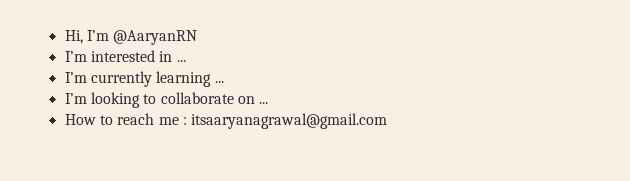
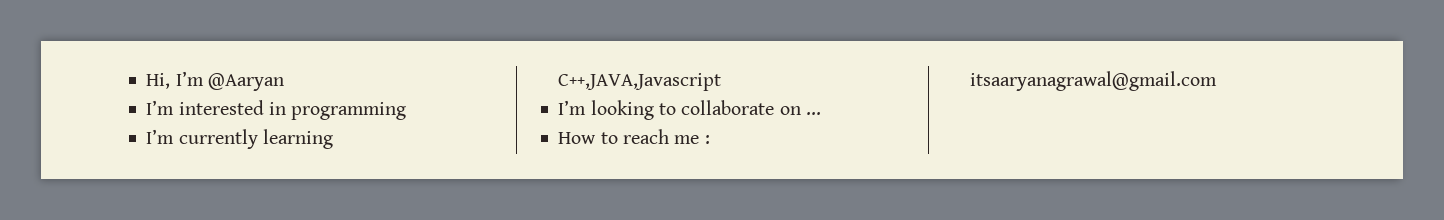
[113,30,198,45] @AaryanRN -> [207,73,284,91] @Aaryan
[176,60,186,62] ... -> [291,102,407,120] programming
[214,81,224,83] ... -> [558,73,722,91] C++,JAVA,Javascript

